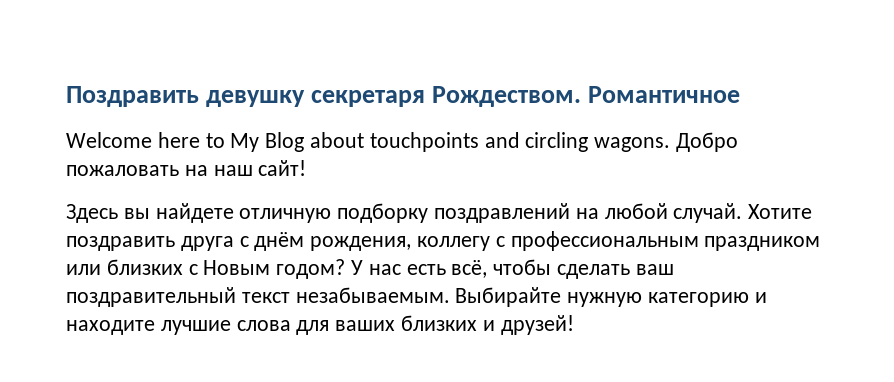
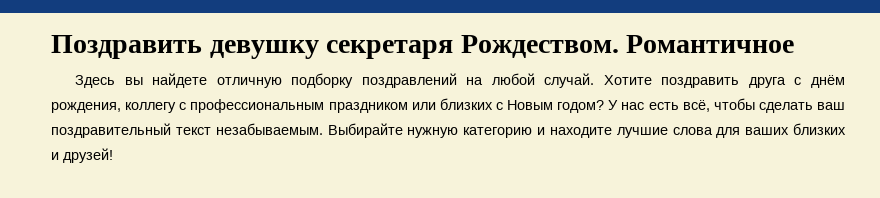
[66,132,739,152] [66,160,307,176] // Welcome here to My Blog about touchpoints and circling wagons. Добро пожаловать на наш сайт! -> (795, 44) none

